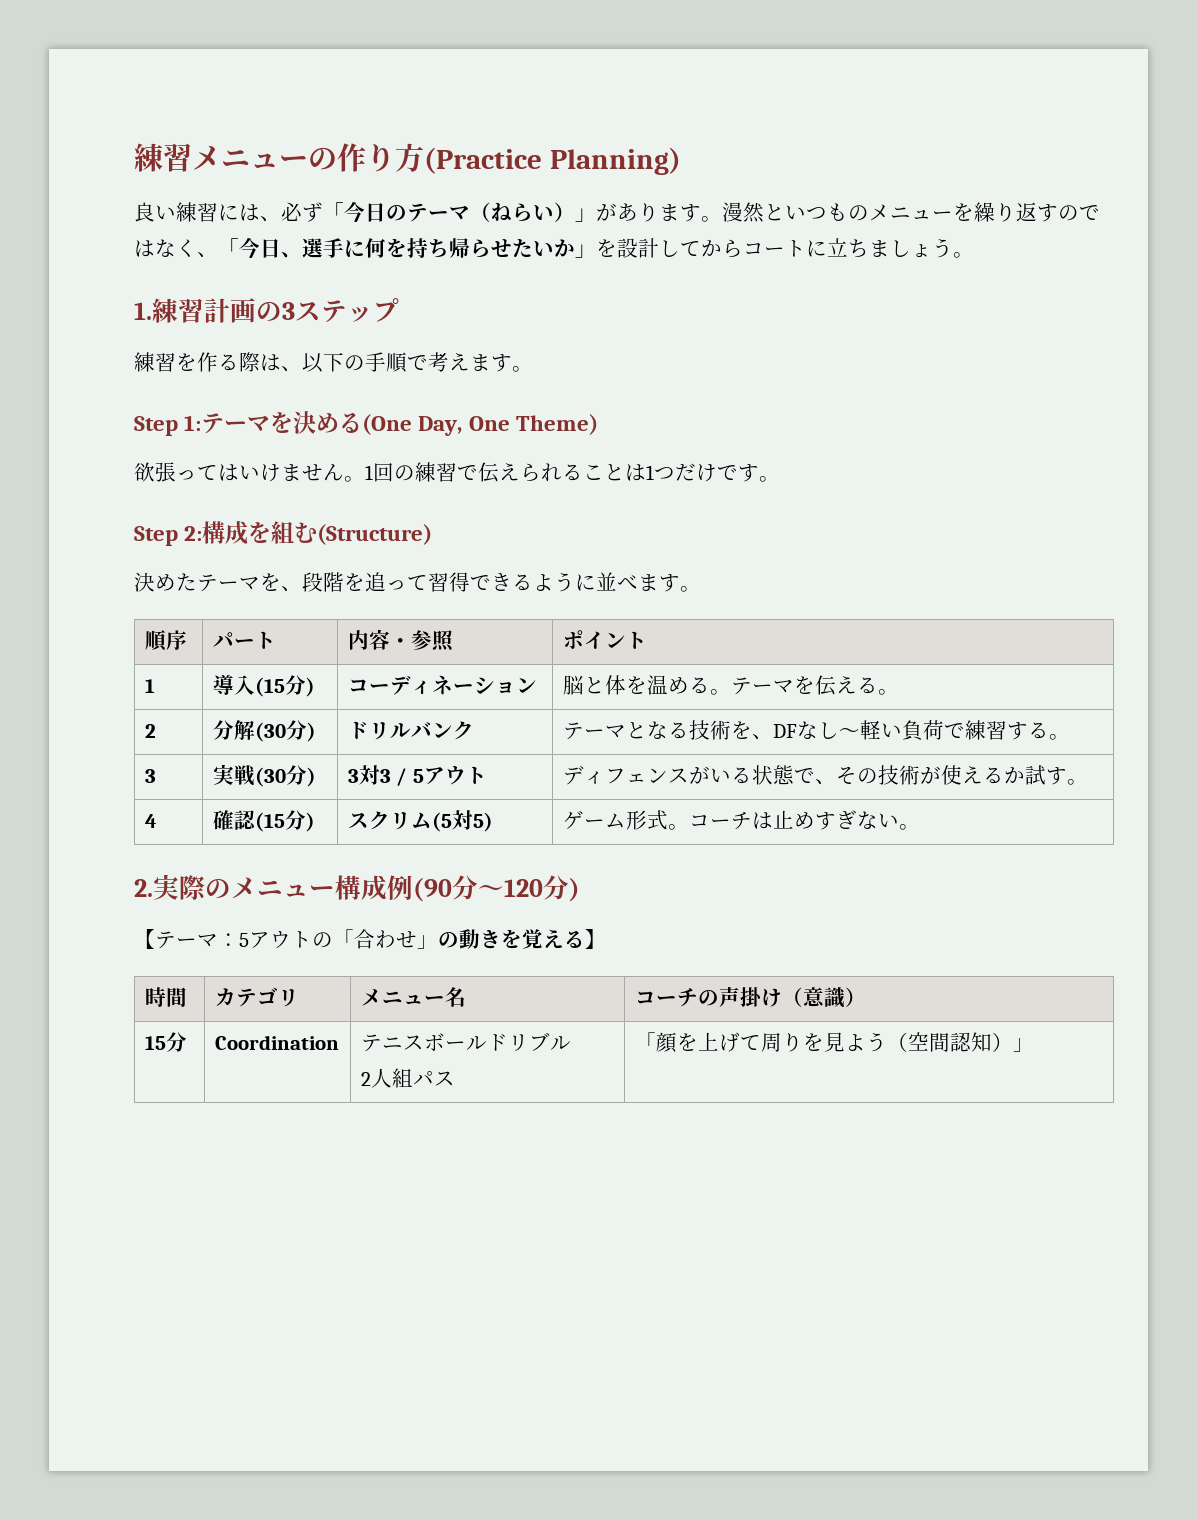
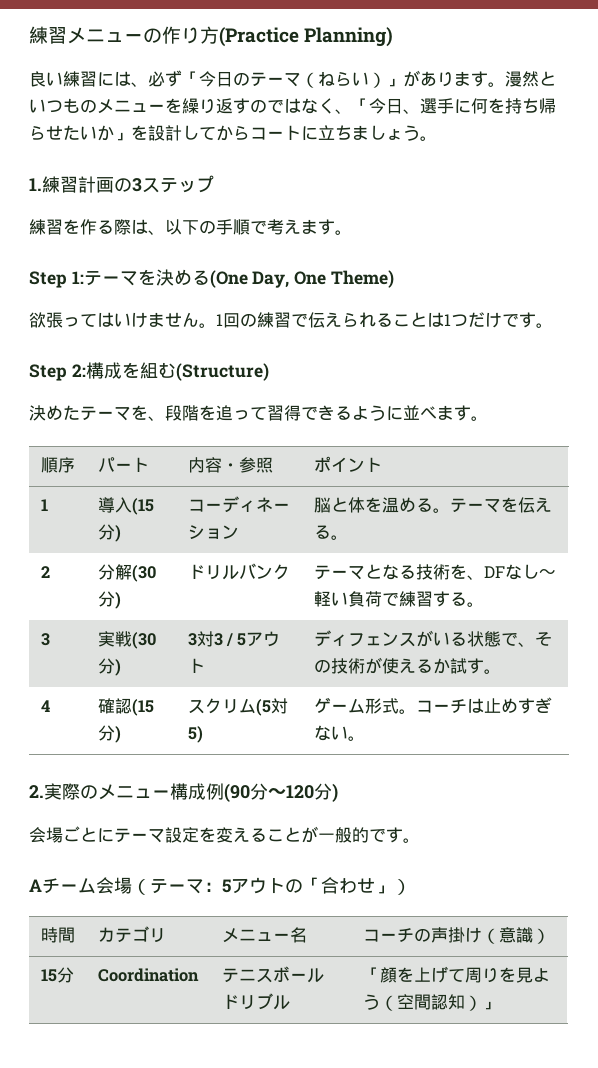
[134,929,155,949] 【 -> [29,826,420,843] [29,877,150,895] 会場ごとにテーマ設定を変えることが一般的です。 // Aチーム会場（
[438,929,606,949] の動きを覚える】 -> [393,879,411,895] ）
[360,1068,455,1088] // 2人組パス -> (290, 1002) none

